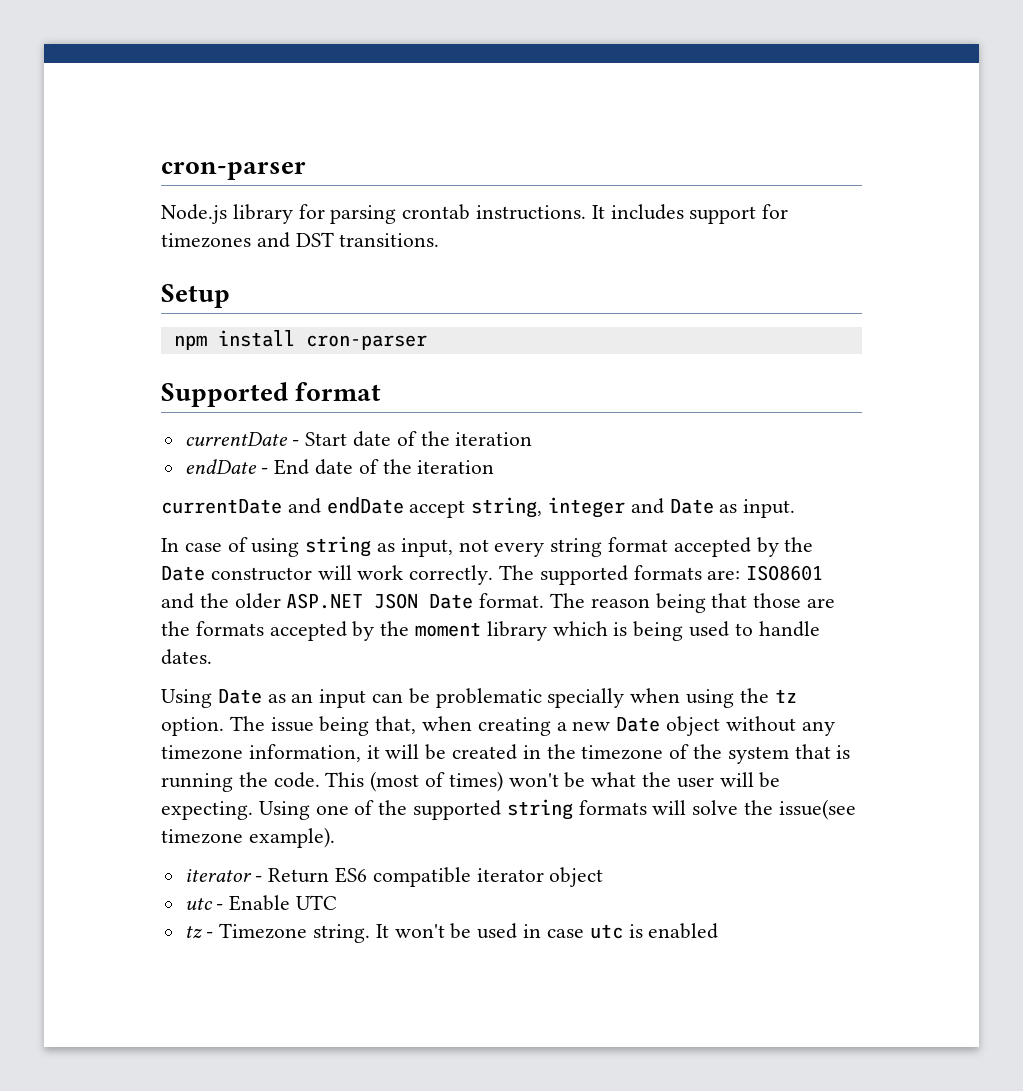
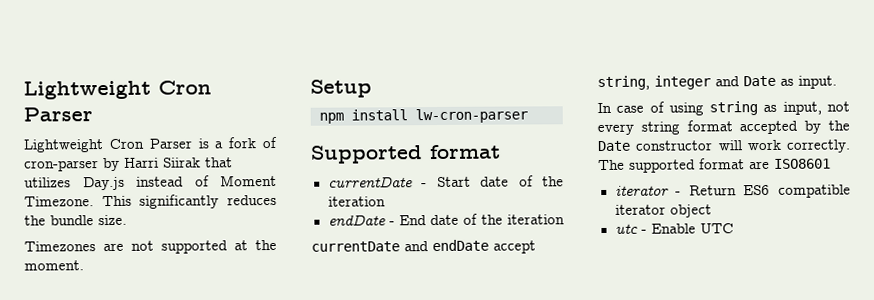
[161,162,306,180] [161,204,789,224] [161,232,440,248] cron-parser // Node.js library for parsing crontab instructions. It includes support for timezones and DST transitions. -> [23,80,212,100] [23,107,93,122] [23,136,277,153] [24,157,233,172] [24,174,277,191] [24,194,277,209] [24,214,127,226] [24,239,277,254] [24,260,84,271] Lightweight Cron Parser // Lightweight Cron Parser is a fork of cron-parser by Harri Siirak that utilizes Day.js instead of Moment Timezone. This significantly reduces the bundle size. // Timezones are not supported at the moment.
[305,335,427,350] cron-parser -> [415,108,528,124] lw-cron-parser
[633,565,741,580] formats are: -> [699,158,770,170] format are
[161,593,836,613] [161,621,820,641] [161,649,212,665] [161,688,797,708] [161,716,835,736] [161,744,851,764] [161,771,781,792] [161,799,856,820] [161,827,335,848] and the older ASP.NET JSON Date format. The reason being that those are the formats accepted by the moment library which is being used to handle dates. // Using Date as an input can be problematic specially when using the tz option. The issue being that, when creating a new Date object without any timezone information, it will be created in the timezone of the system that is running the code. This (most of times) won't be what the user will be expecting. Using one of the supported string formats will solve the issue(see timezone example). -> (831, 163) none
[184,923,719,943] // tz - Timezone string. It won't be used in case utc is enabled -> (734, 228) none

